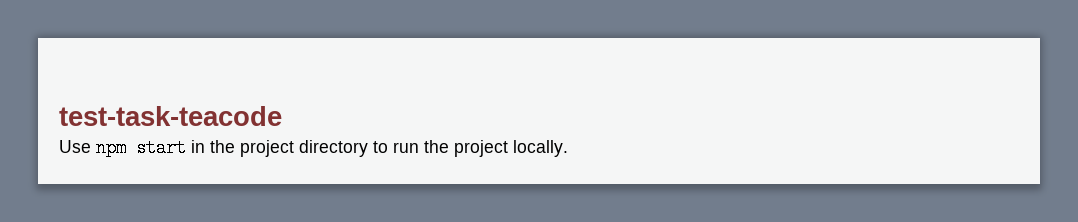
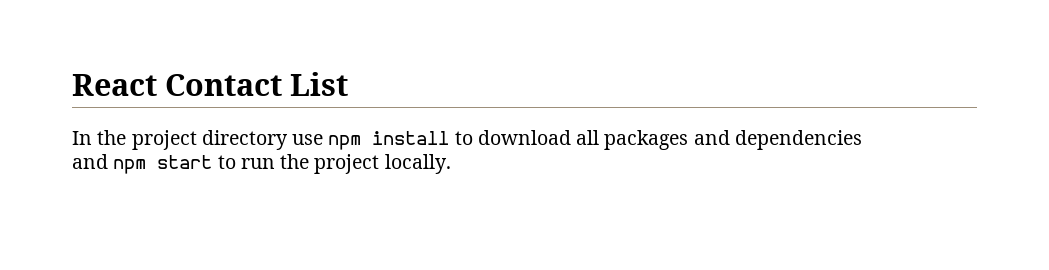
[59,106,282,126] [59,139,368,157] test-task-teacode // Use npm start in the project directory -> [72,72,349,96] [72,130,862,150] [72,154,213,174] React Contact List // In the project directory use npm install to download all packages and dependencies // and npm start

